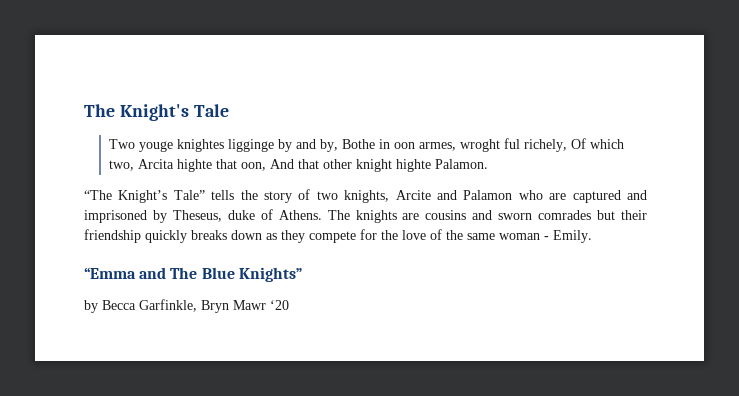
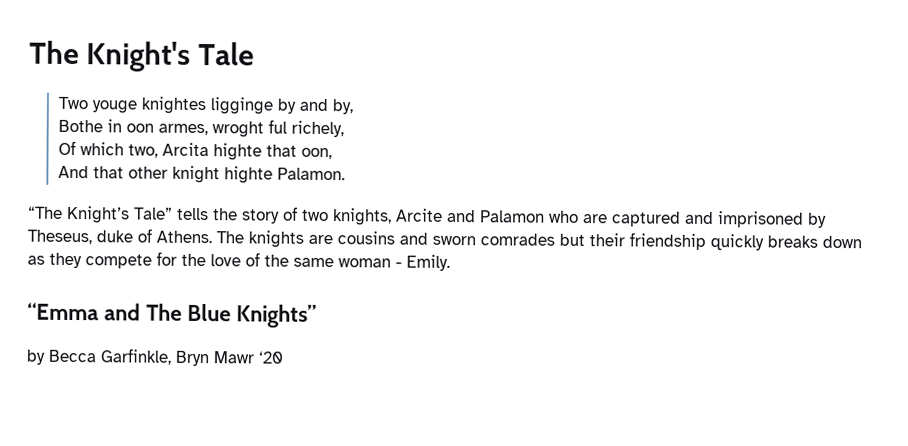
(339, 145) none -> (353, 107) //
(568, 145) none -> (344, 129) //
(267, 166) none -> (332, 153) //

